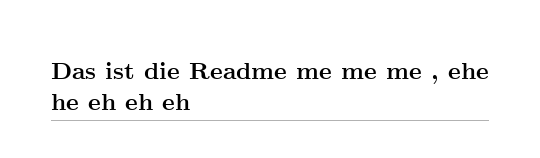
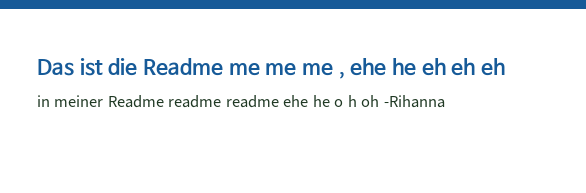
(190, 102) none -> [37,95,445,108] // in meiner Readme readme readme ehe he o h oh -Rihanna

